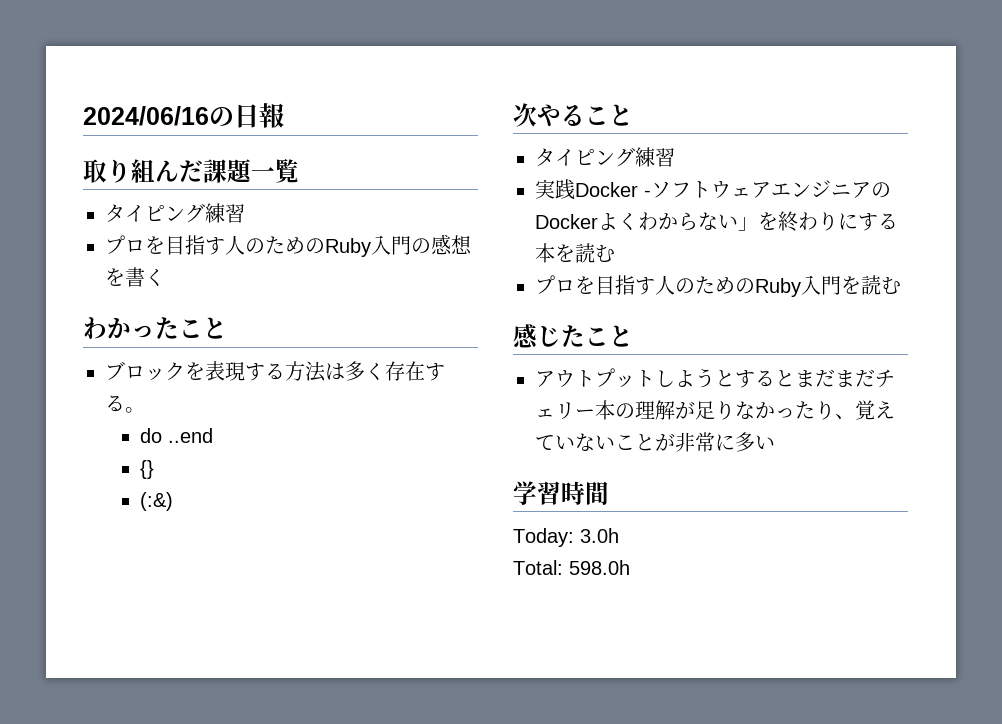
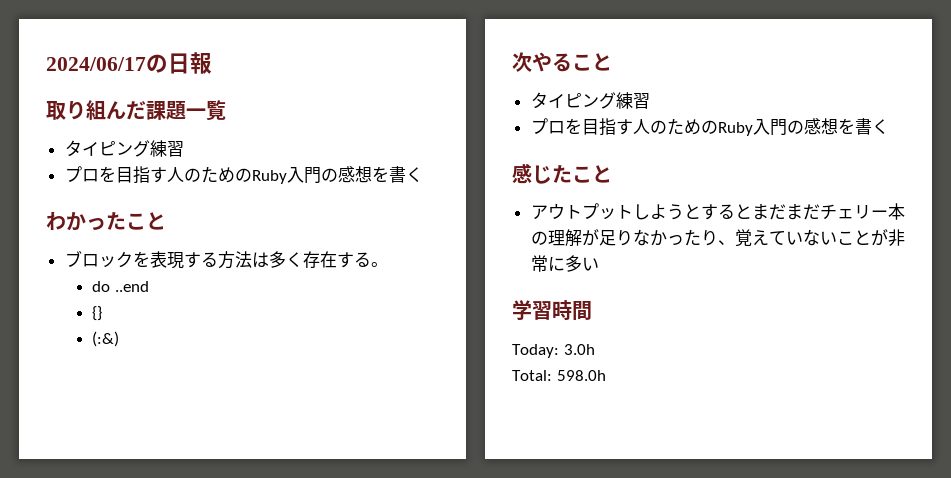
[83,106,209,126] 2024/06/16 -> [46,57,146,71] 2024/06/17
[535,179,891,200] [535,211,898,232] [535,243,615,263] [535,275,901,297] // 実践Docker -ソフトウェアエンジニアのDockerよくわからない」を終わりにする本を読む // プロを目指す人のためのRuby入門を読む -> [530,118,889,136] // プロを目指す人のためのRuby入門の感想を書く

